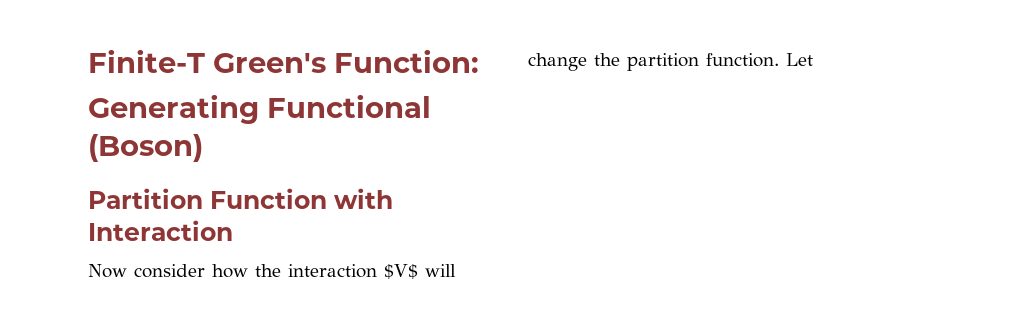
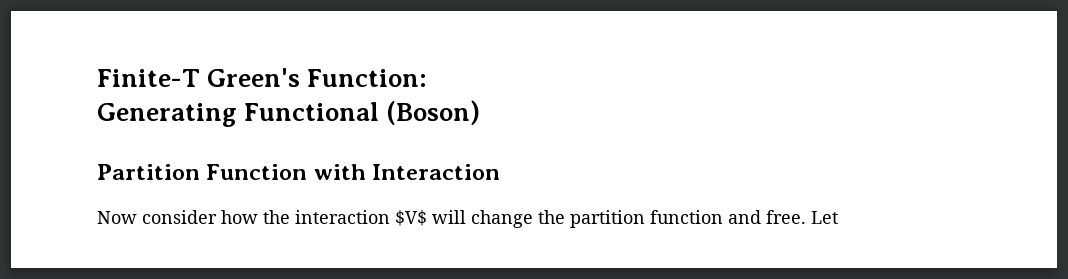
[706,53,779,67] function. -> [650,210,806,224] function and free.

